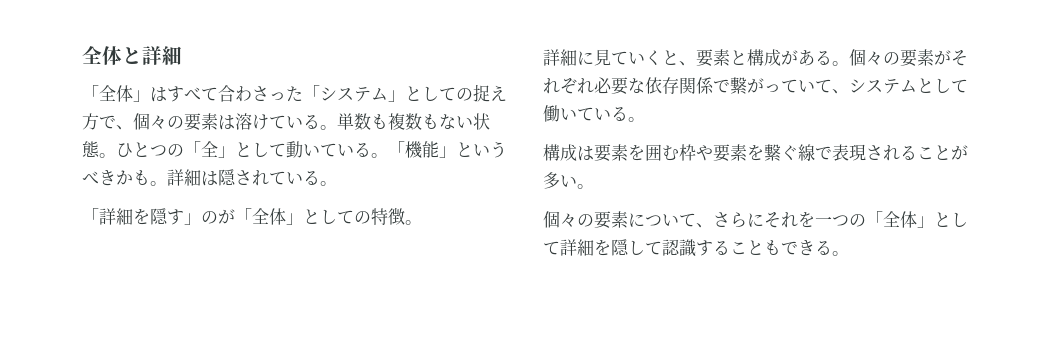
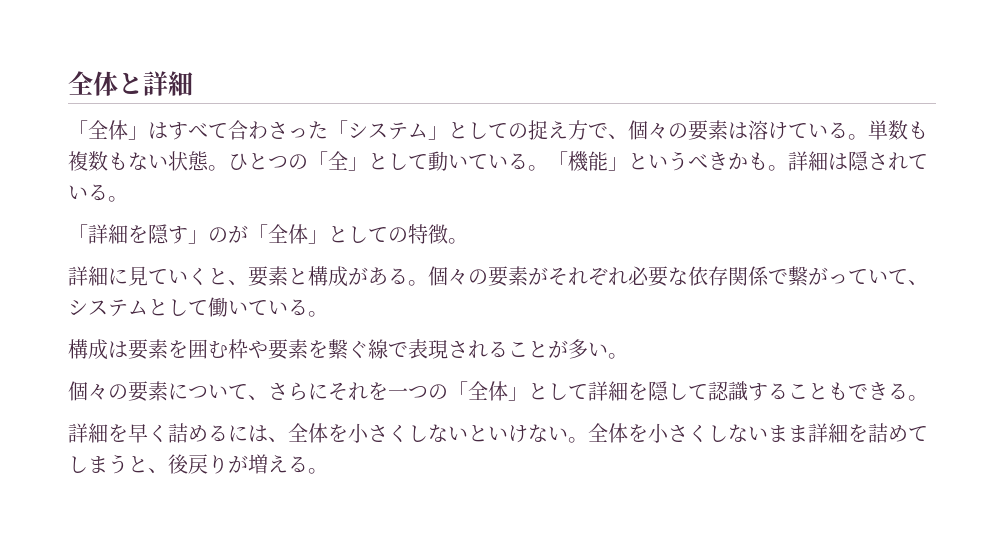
(849, 253) none -> [68,423,928,443] [68,454,328,474] // 詳細を早く詰めるには、全体を小さくしないといけない。全体を小さくしないまま詳細を詰めてしまうと、後戻りが増える。

